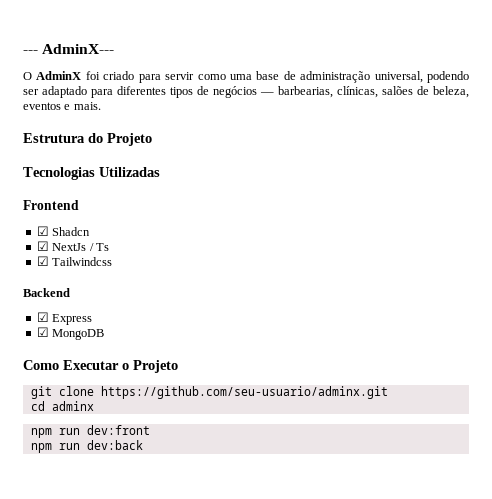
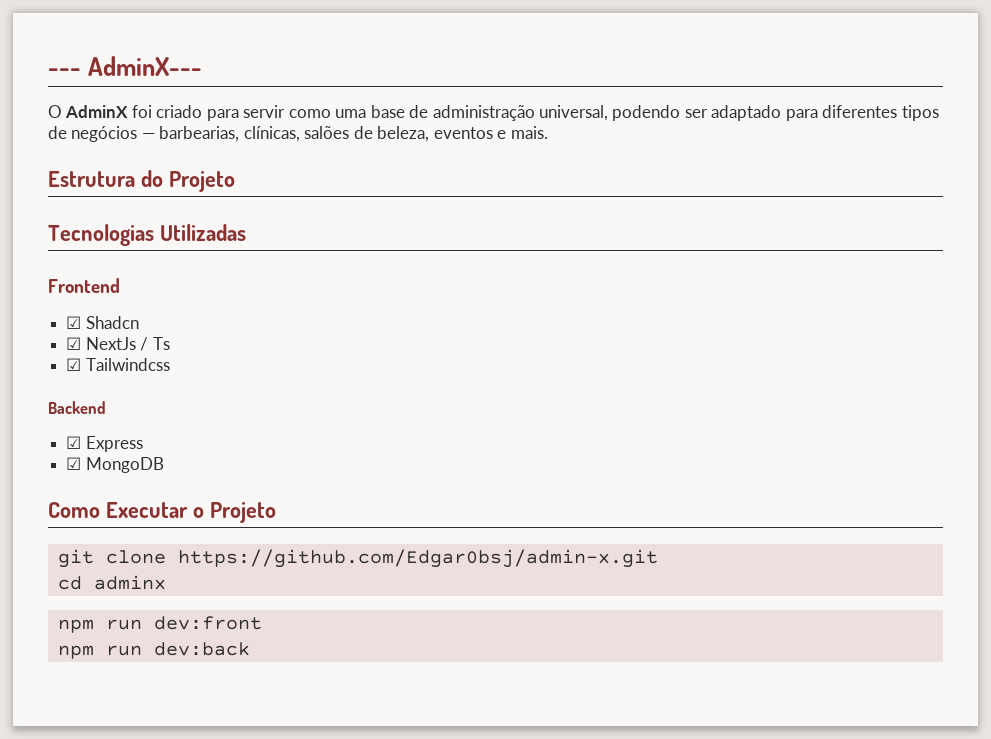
[100,386,388,399] https://github.com/seu-usuario/adminx.git -> [177,549,658,568] https://github.com/Edgar0bsj/admin-x.git

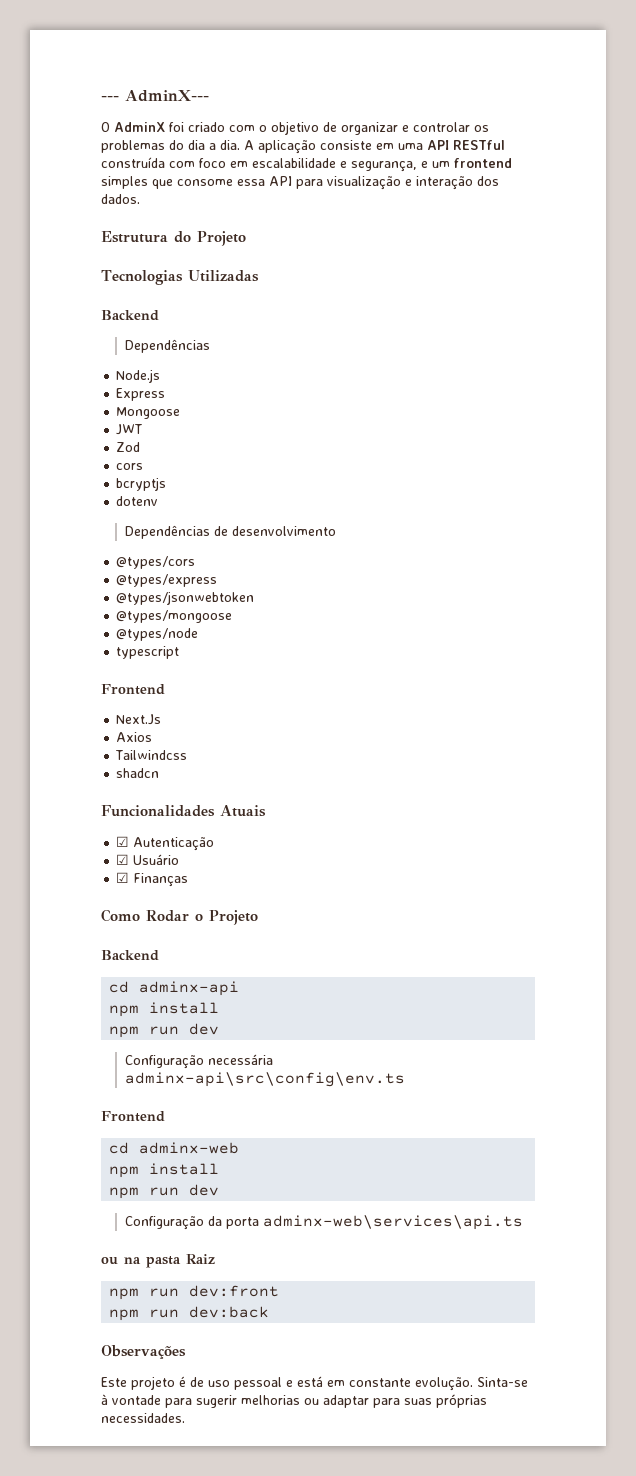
[206,105,939,121] [48,126,548,142] para servir como uma base de administração universal, podendo ser adaptado para diferentes tipos de negócios — barbearias, clínicas, salões de beleza, eventos e mais. -> [229,121,489,135] [101,140,505,154] [101,157,512,172] [101,176,499,190] [101,194,140,204] com o objetivo de organizar e controlar os problemas do dia a dia. A aplicação consiste em uma API RESTful construída com foco em escalabilidade e segurança, e um frontend simples que consome essa API para visualização e interação dos dados.
[48,278,120,293] [66,316,139,329] [66,337,170,351] [66,358,170,371] [48,401,106,414] [66,436,143,452] [66,457,164,473] [48,502,276,523] [57,549,658,568] [57,575,166,590] Frontend // ☑ Shadcn // ☑ NextJs / Ts // ☑ Tailwindcss // Backend // ☑ Express // ☑ MongoDB // Como Executar o Projeto // git clone https://github.com/Edgar0bsj/admin-x.git // cd adminx -> [101,310,159,321] [124,339,210,353] [116,369,161,383] [116,388,166,401] [116,407,181,419] [116,424,143,435] [116,442,141,452] [116,463,144,470] [116,477,167,491] [116,496,159,506] [124,525,336,539] [116,556,196,569] [116,574,218,587] [116,591,255,605] [116,610,233,623] [116,628,199,641] [116,646,180,659] [101,684,165,695] [116,714,162,725] [116,732,153,742] [115,750,188,760] [116,768,160,778] [101,805,266,817] [116,836,215,851] [116,854,180,865] [116,872,189,887] [101,909,258,925] [101,950,159,961] [109,981,240,996] [109,1002,220,1017] [109,1023,220,1038] [124,1054,273,1069] [124,1072,405,1087] [101,1111,165,1122] [109,1142,240,1154] [109,1163,220,1178] [109,1184,220,1199] [124,1215,523,1230] [101,1254,215,1268] Backend // Dependências // Node.js // Express // Mongoose // JWT // Zod // cors // bcryptjs // dotenv // Dependências de desenvolvimento // @types/cors // @types/express // @types/jsonwebtoken // @types/mongoose // @types/node // typescript // Frontend // Next.Js // Axios // Tailwindcss // shadcn // Funcionalidades Atuais // ☑ Autenticação // ☑ Usuário // ☑ Finanças // Como Rodar o Projeto // Backend // cd adminx-api // npm install // npm run dev // Configuração necessária adminx-api\src\config\env.ts // Frontend // cd adminx-web // npm install // npm run dev // Configuração da porta adminx-web\services\api.ts // ou na pasta Raiz
(250, 649) none -> [101,1345,186,1359] [101,1376,528,1391] [101,1394,487,1408] [101,1413,185,1423] // Observações // Este projeto é de uso pessoal e está em constante evolução. Sinta-se à vontade para sugerir melhorias ou adaptar para suas próprias necessidades.

